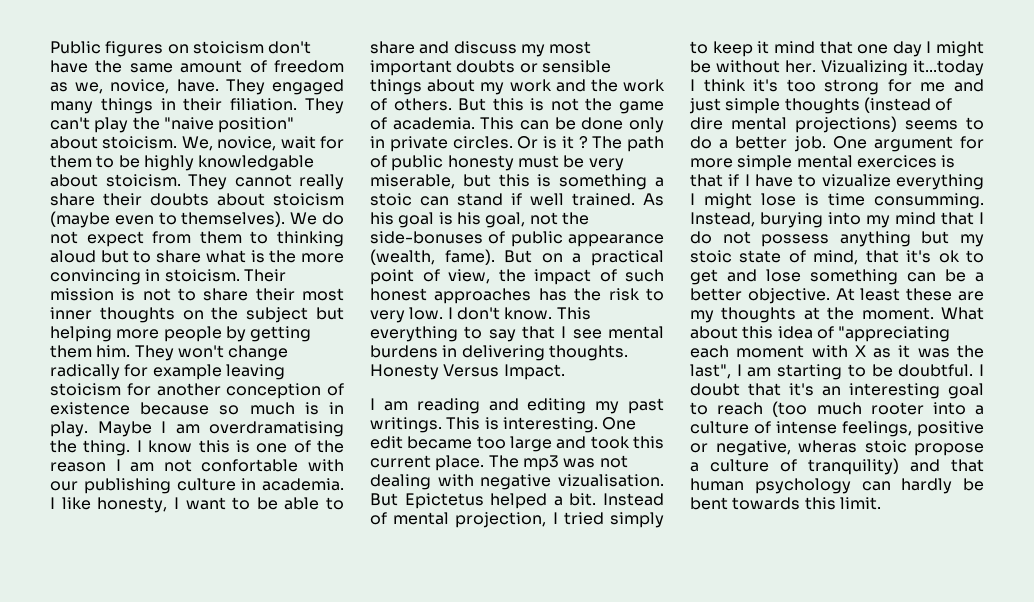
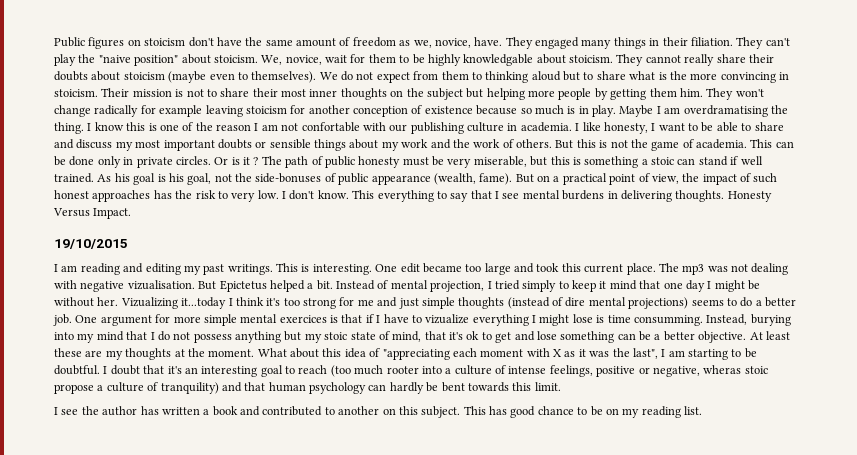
(565, 372) none -> [54,239,128,249] // 19/10/2015
(881, 503) none -> [54,406,702,418] // I see the author has written a book and contributed to another on this subject. This has good chance to be on my reading list.

